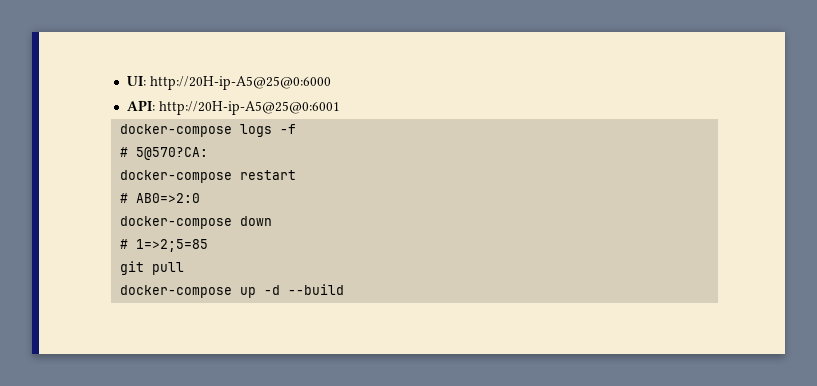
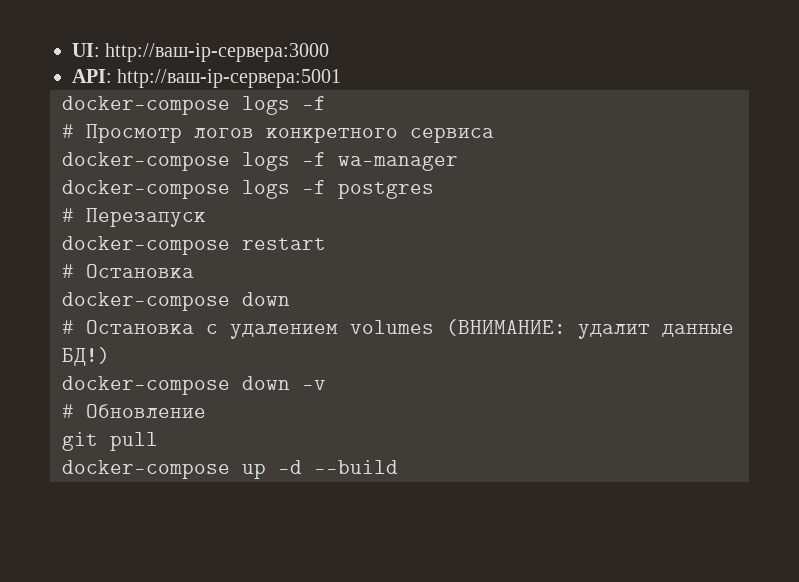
[149,76,331,90] http://20H-ip-A5@25@0:6000 -> [105,43,330,62] http://ваш-ip-сервера:3000
[158,101,340,115] http://20H-ip-A5@25@0:6001 -> [117,69,342,88] http://ваш-ip-сервера:5001
[135,147,208,160] 5@570?CA: -> [86,124,494,143] [62,152,458,171] [62,180,434,199] [62,208,206,227] Просмотр логов конкретного сервиса // docker-compose logs -f wa-manager // docker-compose logs -f postgres // # Перезапуск
[135,193,200,203] AB0=>2:0 -> [86,264,194,278] Остановка
[135,239,208,252] 1=>2;5=85 -> [86,319,734,339] [62,347,110,366] [62,376,326,395] [62,404,206,418] Остановка с удалением volumes (ВНИМАНИЕ: удалит данные БД!) // docker-compose down -v // # Обновление

